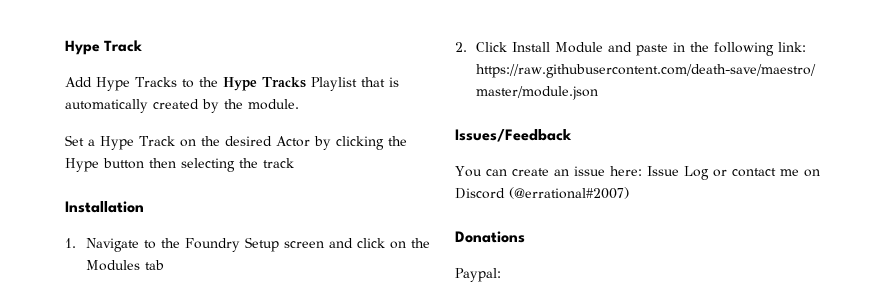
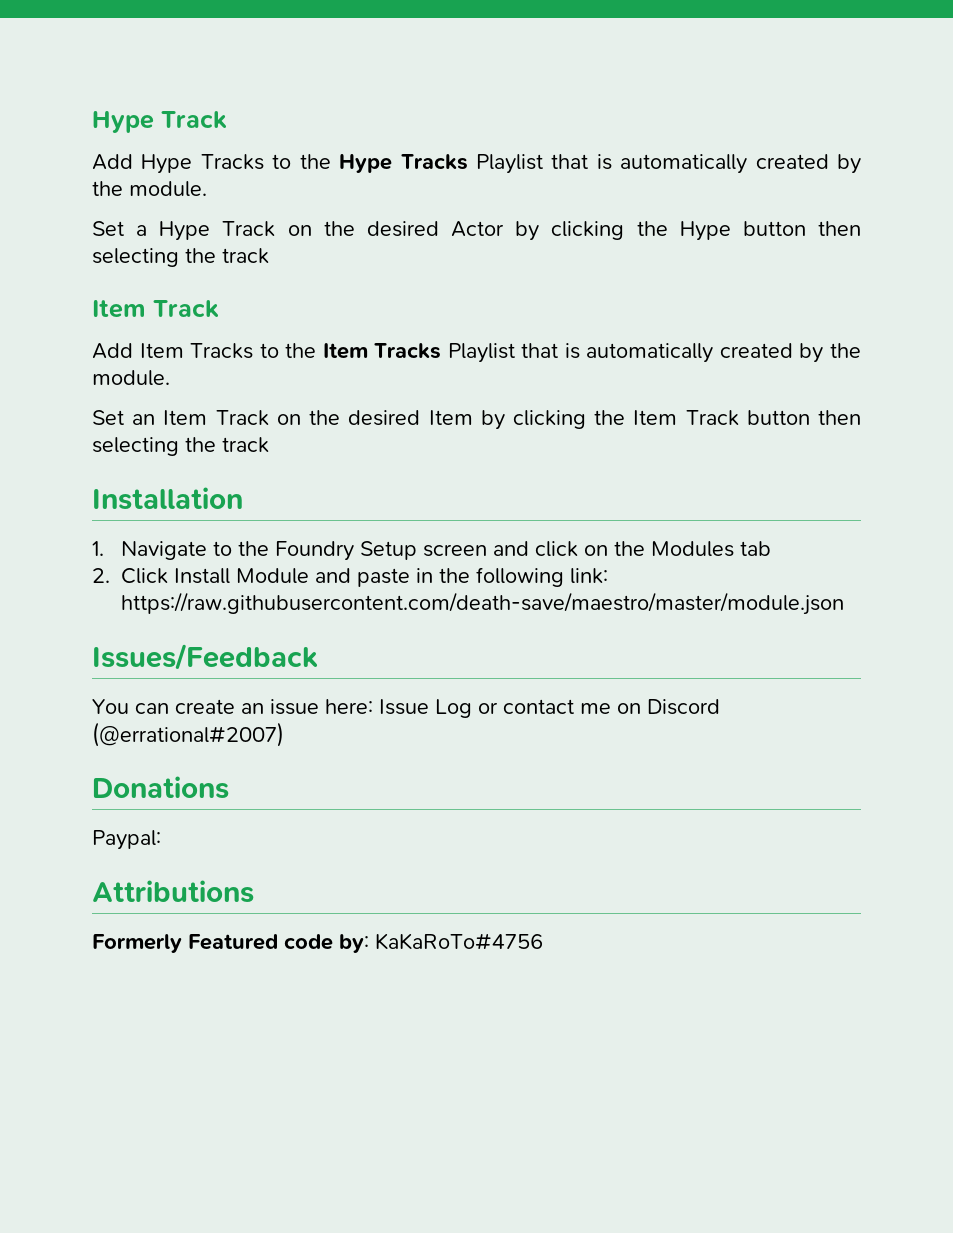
(294, 163) none -> [92,300,219,318] [92,343,862,363] [92,370,170,386] [92,410,861,430] [92,437,269,456] // Item Track // Add Item Tracks to the Item Tracks Playlist that is automatically created by the module. // Set an Item Track on the desired Item by clicking the Item Track button then selecting the track
(501, 275) none -> [92,880,254,903] [92,933,543,953] // Attributions // Formerly Featured code by: KaKaRoTo#4756

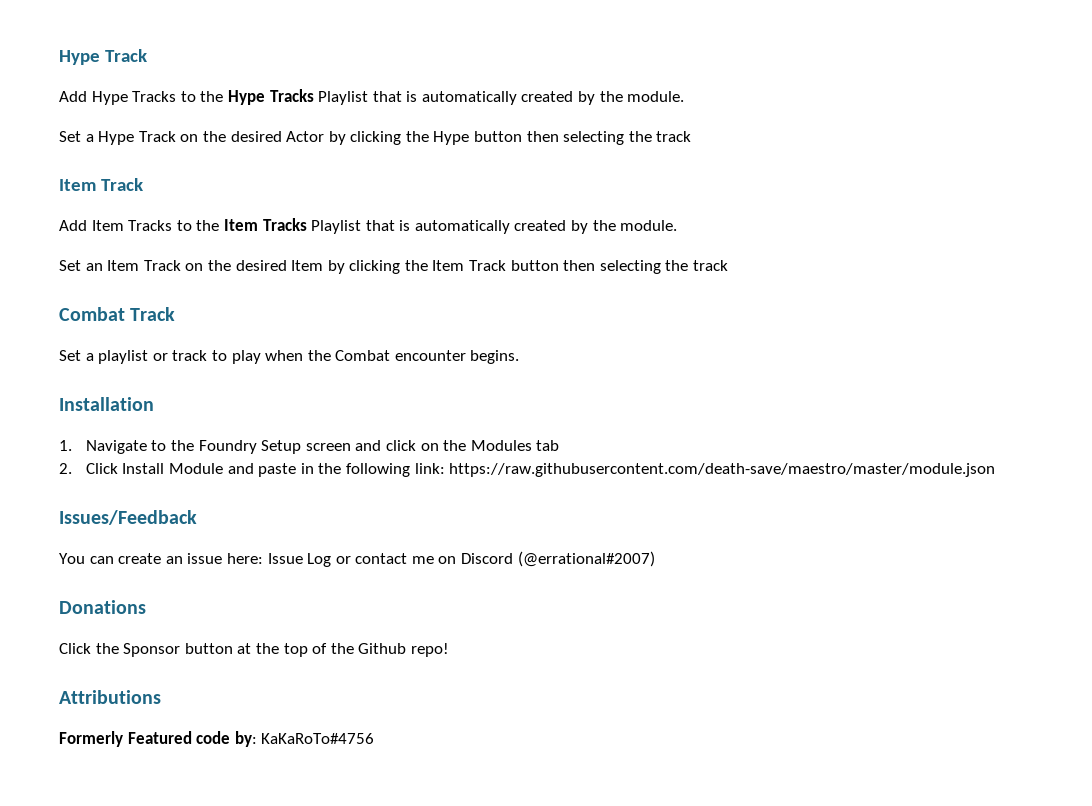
(269, 445) none -> [59,307,176,321] [59,350,520,364] // Combat Track // Set a playlist or track to play when the Combat encounter begins.
[92,830,161,850] Paypal: -> [59,643,449,657] Click the Sponsor button at the top of the Github repo!

